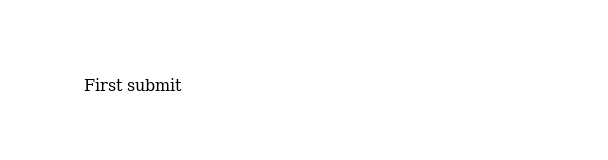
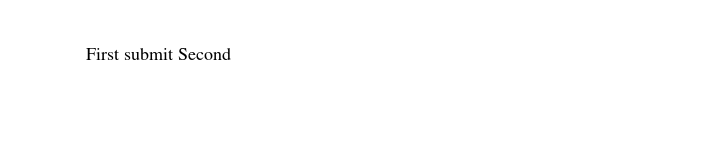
(182, 84) none -> [178,48,231,60] Second

